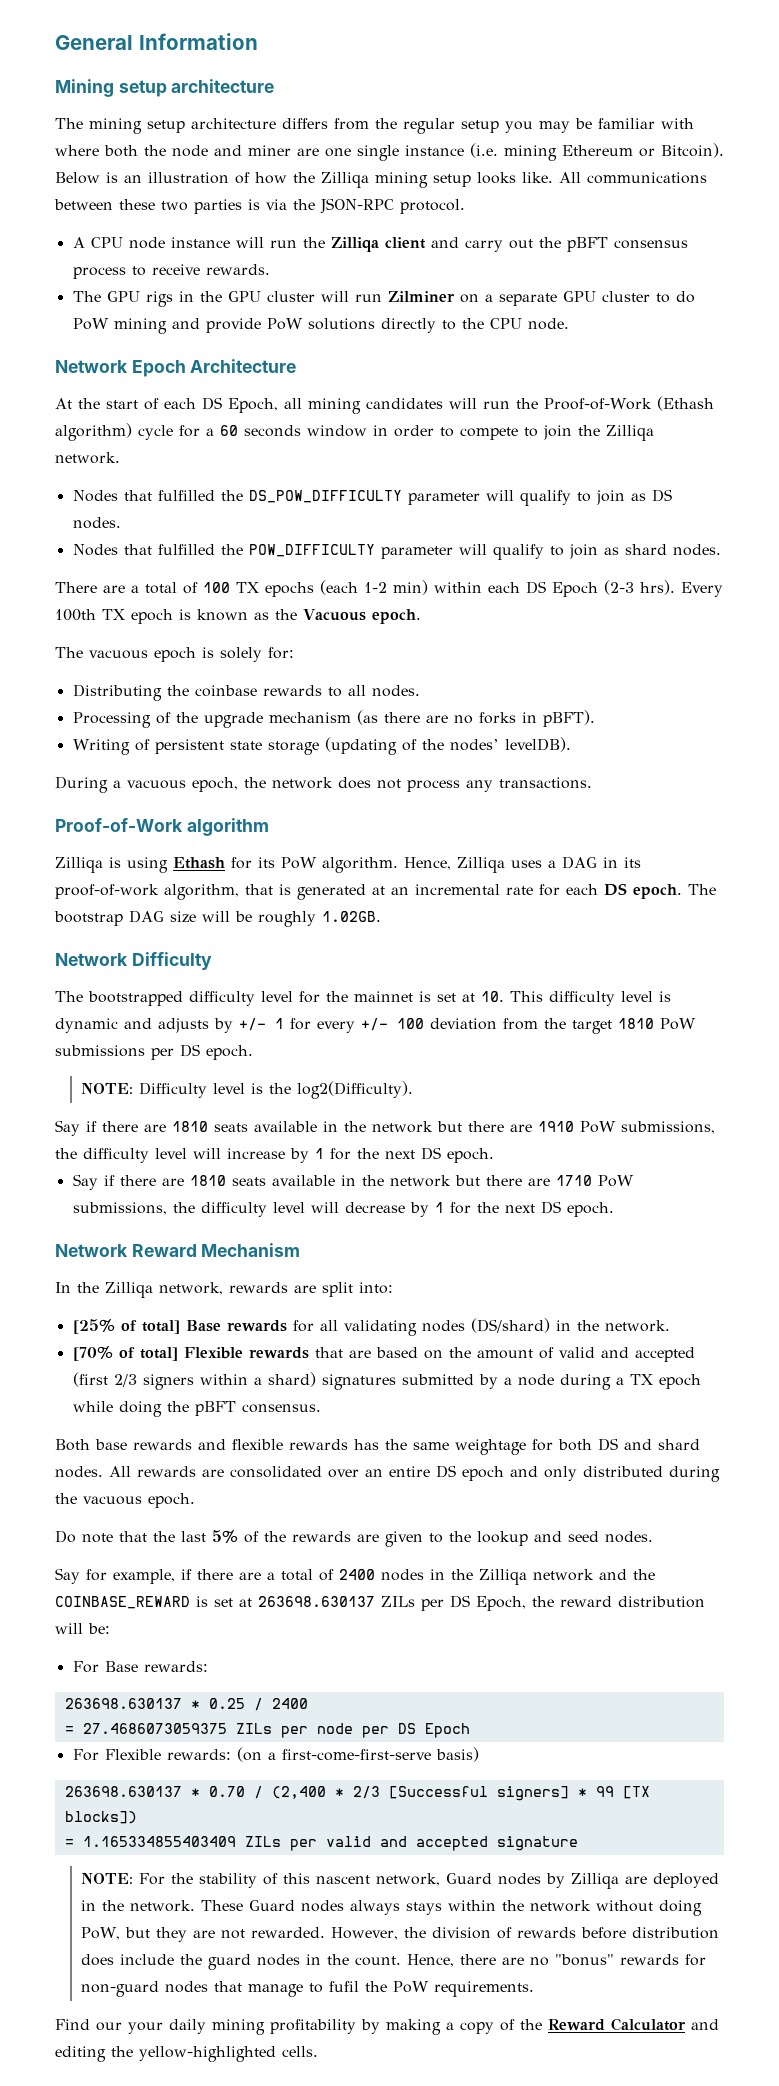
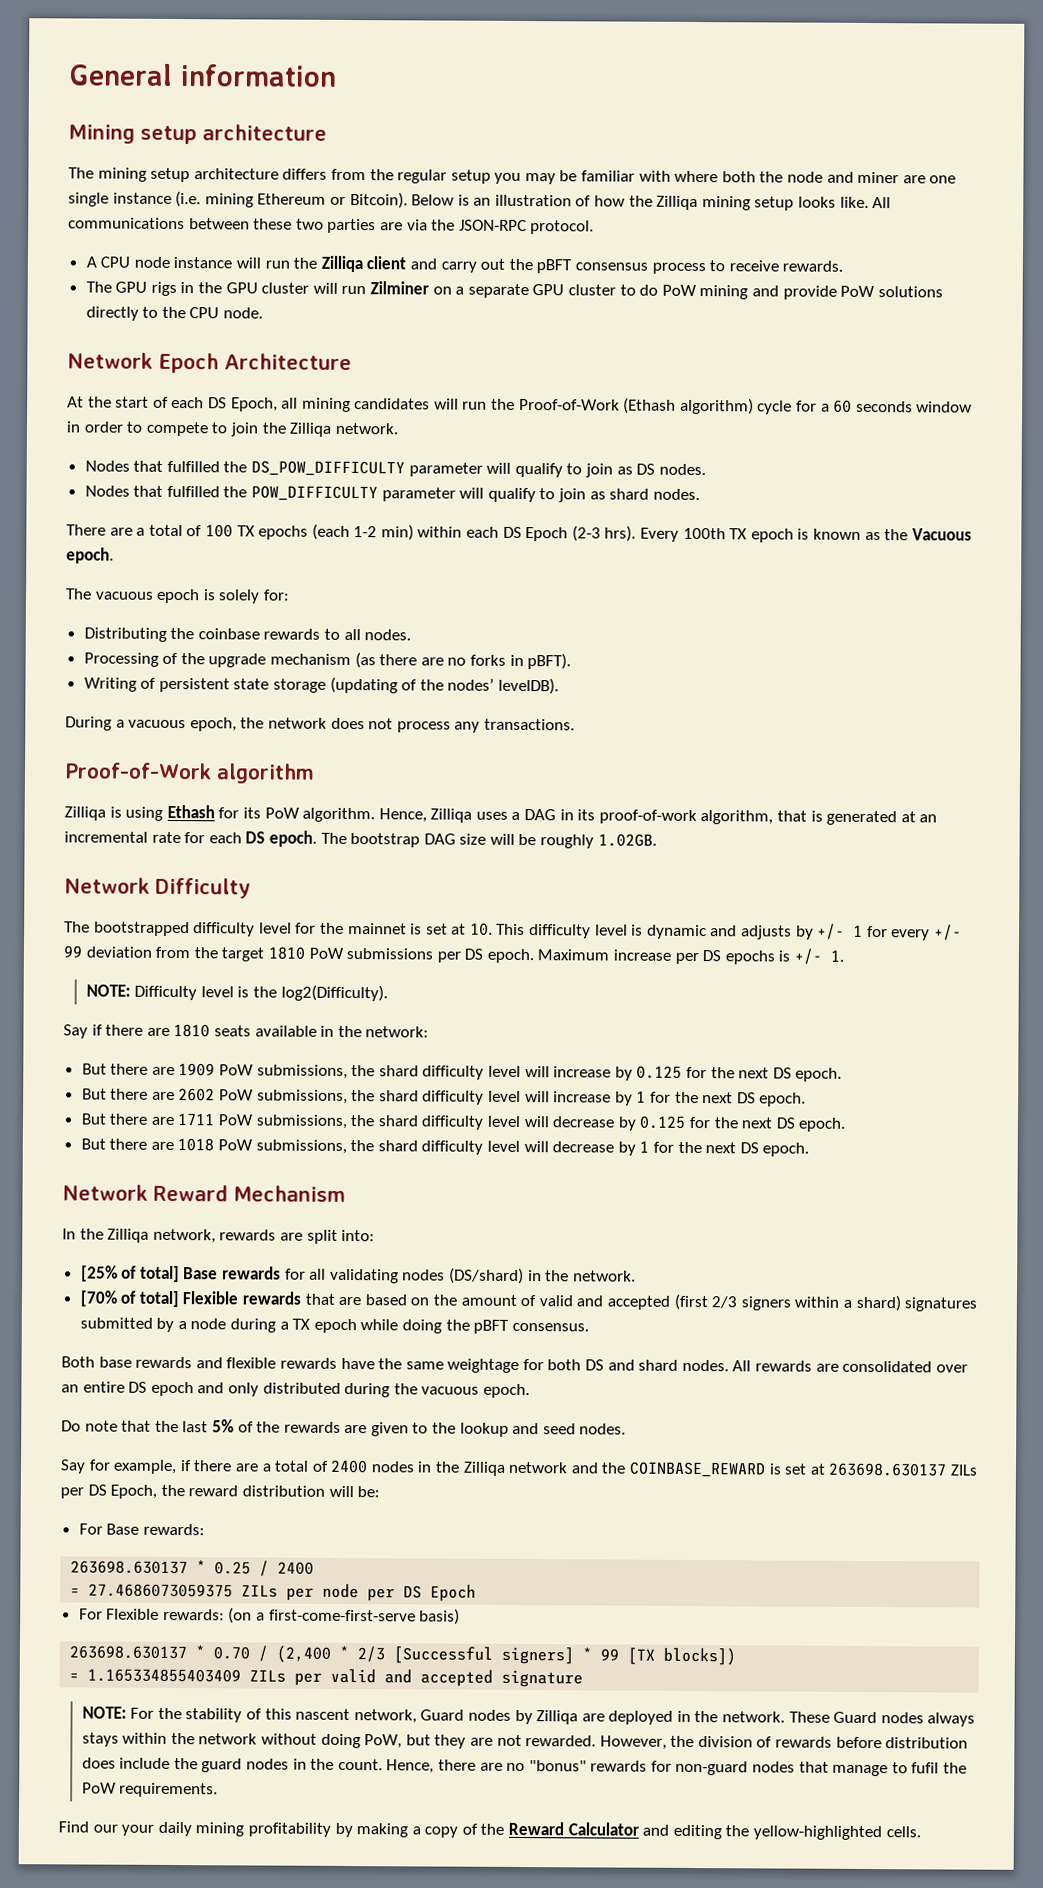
[138,33,258,50] Information -> [180,64,337,87] information
[248,199,260,210] is -> [379,222,403,231] are
[397,1018,424,1029] 100 -> [63,945,82,958] 99
(253, 1052) none -> [537,948,845,965] Maximum increase per DS epochs is +/- 1.
[372,1121,715,1134] [55,1148,77,1159] network but there are 1910 PoW submissions, the -> [365,1026,430,1038] [81,1063,843,1082] [81,1088,419,1104] network: // But there are 1909 PoW submissions, the shard difficulty level will increase by 0.125 for the next DS epoch. // But there are 2602 PoW submissions, the shard
[72,1174,634,1190] [72,1202,195,1215] Say if there are 1810 seats available in the network but there are 1710 PoW submissions, the -> [80,1113,847,1132] [80,1138,418,1154] But there are 1711 PoW submissions, the shard difficulty level will decrease by 0.125 for the next DS epoch. // But there are 1018 PoW submissions, the shard
[354,1439,379,1450] has -> [340,1357,375,1370] have

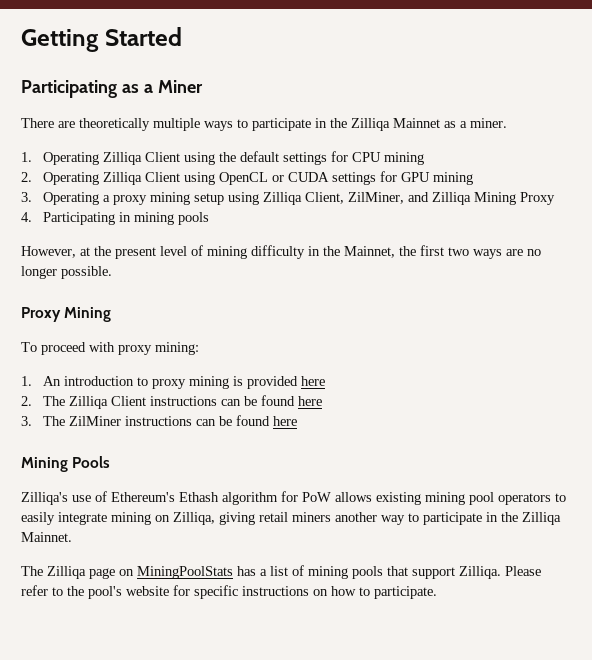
[68,63,337,87] [68,124,327,145] [68,167,957,185] [68,190,892,211] [68,217,595,235] [85,255,844,275] [85,281,943,300] [85,306,264,321] [67,352,352,374] [67,396,973,415] [66,421,398,437] [84,460,706,478] [84,485,700,503] [66,523,972,543] [66,547,114,564] [65,588,290,604] [83,627,412,642] [83,652,572,670] [83,676,560,695] [65,716,575,733] [64,762,315,784] [64,804,938,826] [64,830,657,849] [64,877,251,899] [64,921,962,941] [63,945,845,965] [85,984,388,1002] [63,1023,430,1039] [81,1063,843,1082] [81,1088,807,1107] [80,1113,847,1132] [80,1138,810,1157] [62,1184,346,1202] [62,1228,376,1244] [80,1265,636,1285] [79,1290,978,1312] [79,1317,589,1334] [61,1356,968,1373] [61,1381,530,1399] [61,1419,627,1437] [60,1459,978,1478] [60,1484,381,1499] [78,1523,205,1536] [70,1560,315,1577] [70,1583,477,1602] [78,1607,461,1625] [69,1645,737,1666] [69,1668,584,1688] [81,1706,976,1727] [81,1732,969,1750] [81,1757,968,1777] [81,1782,219,1798] [58,1821,921,1841] General information // Mining setup architecture // The mining setup architecture differs from the regular setup you may be familiar with where both the node and miner are one single instance (i.e. mining Ethereum or Bitcoin). Below is an illustration of how the Zilliqa mining setup looks like. All communications between these two parties are via the JSON-RPC protocol. // A CPU node instance will run the Zilliqa client and carry out the pBFT consensus process to receive rewards. // The GPU rigs in the GPU cluster will run Zilminer on a separate GPU cluster to do PoW mining and provide PoW solutions directly to the CPU node. // Network Epoch Architecture // At the start of each DS Epoch, all mining candidates will run the Proof-of-Work (Ethash algorithm) cycle for a 60 seconds window in order to compete to join the Zilliqa network. // Nodes that fulfilled the DS_POW_DIFFICULTY parameter will qualify to join as DS nodes. // Nodes that fulfilled the POW_DIFFICULTY parameter will qualify to join as shard nodes. // There are a total of 100 TX epochs (each 1-2 min) within each DS Epoch (2-3 hrs). Every 100th TX epoch is known as the Vacuous epoch. // The vacuous epoch is solely for: // Distributing the coinbase rewards to all nodes. // Processing of the upgrade mechanism (as there are no forks in pBFT). // Writing of persistent state storage (updating of the nodes’ levelDB). // During a vacuous epoch, the network does not process any transactions. // Proof-of-Work algorithm // Zilliqa is using Ethash for its PoW algorithm. Hence, Zilliqa uses a DAG in its proof-of-work algorithm, that is generated at an incremental rate for each DS epoch. The bootstrap DAG size will be roughly 1.02GB. // Network Difficulty // The bootstrapped difficulty level for the mainnet is set at 10. This difficulty level is dynamic and adjusts by +/- 1 for every +/- 99 deviation from the target 1810 PoW submissions per DS epoch. Maximum increase per DS epochs is +/- 1. // NOTE: Difficulty level is the log2(Difficulty). // Say if there are 1810 seats available in the network: // But there are 1909 PoW submissions, the shard difficulty level will increase by 0.125 for the next DS epoch. // But there are 2602 PoW submissions, the shard difficulty level will increase by 1 for the next DS epoch. // But there are 1711 PoW submissions, the shard difficulty level will decrease by 0.125 for the next DS epoch. // But there are 1018 PoW submissions, the shard difficulty level will decrease by 1 for the next DS epoch. // Network Reward Mechanism // In the Zilliqa network, rewards are split into: // [25% of total] Base rewards for all validating nodes (DS/shard) in the network. // [70% of total] Flexible rewards that are based on the amount of valid and accepted (first 2/3 signers within a shard) signatures submitted by a node during a TX epoch while doing the pBFT consensus. // Both base rewards and flexible rewards have the same weightage for both DS and shard nodes. All rewards are consolidated over an entire DS epoch and only distributed during the vacuous epoch. // Do note that the last 5% of the rewards are given to the lookup and seed nodes. // Say for example, if there are a total of 2400 nodes in the Zilliqa network and the COINBASE_REWARD is set at 263698.630137 ZILs per DS Epoch, the reward distribution will be: // For Base rewards: // 263698.630137 * 0.25 / 2400 // = 27.4686073059375 ZILs per node per DS Epoch // For Flexible rewards: (on a first-come-first-serve basis) // 263698.630137 * 0.70 / (2,400 * 2/3 [Successful signers] * 99 [TX blocks]) // = 1.165334855403409 ZILs per valid and accepted signature // NOTE: For the stability of this nascent network, Guard nodes by Zilliqa are deployed in the network. These Guard nodes always stays within the network without doing PoW, but they are not rewarded. However, the division of rewards before distribution does include the guard nodes in the count. Hence, there are no "bonus" rewards for non-guard nodes that manage to fufil the PoW requirements. // Find our your daily mining profitability by making a copy of the Reward Calculator and editing the yellow-highlighted cells. -> [21,27,182,52] [21,80,203,98] [21,118,507,131] [21,151,424,165] [21,171,473,185] [21,192,555,205] [21,212,209,225] [21,245,541,259] [21,266,112,279] [21,307,112,322] [21,342,199,355] [21,376,325,389] [21,395,322,409] [21,415,297,426] [21,456,111,472] [21,491,566,505] [21,512,561,525] [21,532,72,542] [21,565,541,579] [21,585,437,599] Getting Started // Participating as a Miner // There are theoretically multiple ways to participate in the Zilliqa Mainnet as a miner. // 1. Operating Zilliqa Client using the default settings for CPU mining // 2. Operating Zilliqa Client using OpenCL or CUDA settings for GPU mining // 3. Operating a proxy mining setup using Zilliqa Client, ZilMiner, and Zilliqa Mining Proxy // 4. Participating in mining pools // However, at the present level of mining difficulty in the Mainnet, the first two ways are no longer possible. // Proxy Mining // To proceed with proxy mining: // 1. An introduction to proxy mining is provided here // 2. The Zilliqa Client instructions can be found here // 3. The ZilMiner instructions can be found here // Mining Pools // Zilliqa's use of Ethereum's Ethash algorithm for PoW allows existing mining pool operators to easily integrate mining on Zilliqa, giving retail miners another way to participate in the Zilliqa Mainnet. // The Zilliqa page on MiningPoolStats has a list of mining pools that support Zilliqa. Please refer to the pool's website for specific instructions on how to participate.

